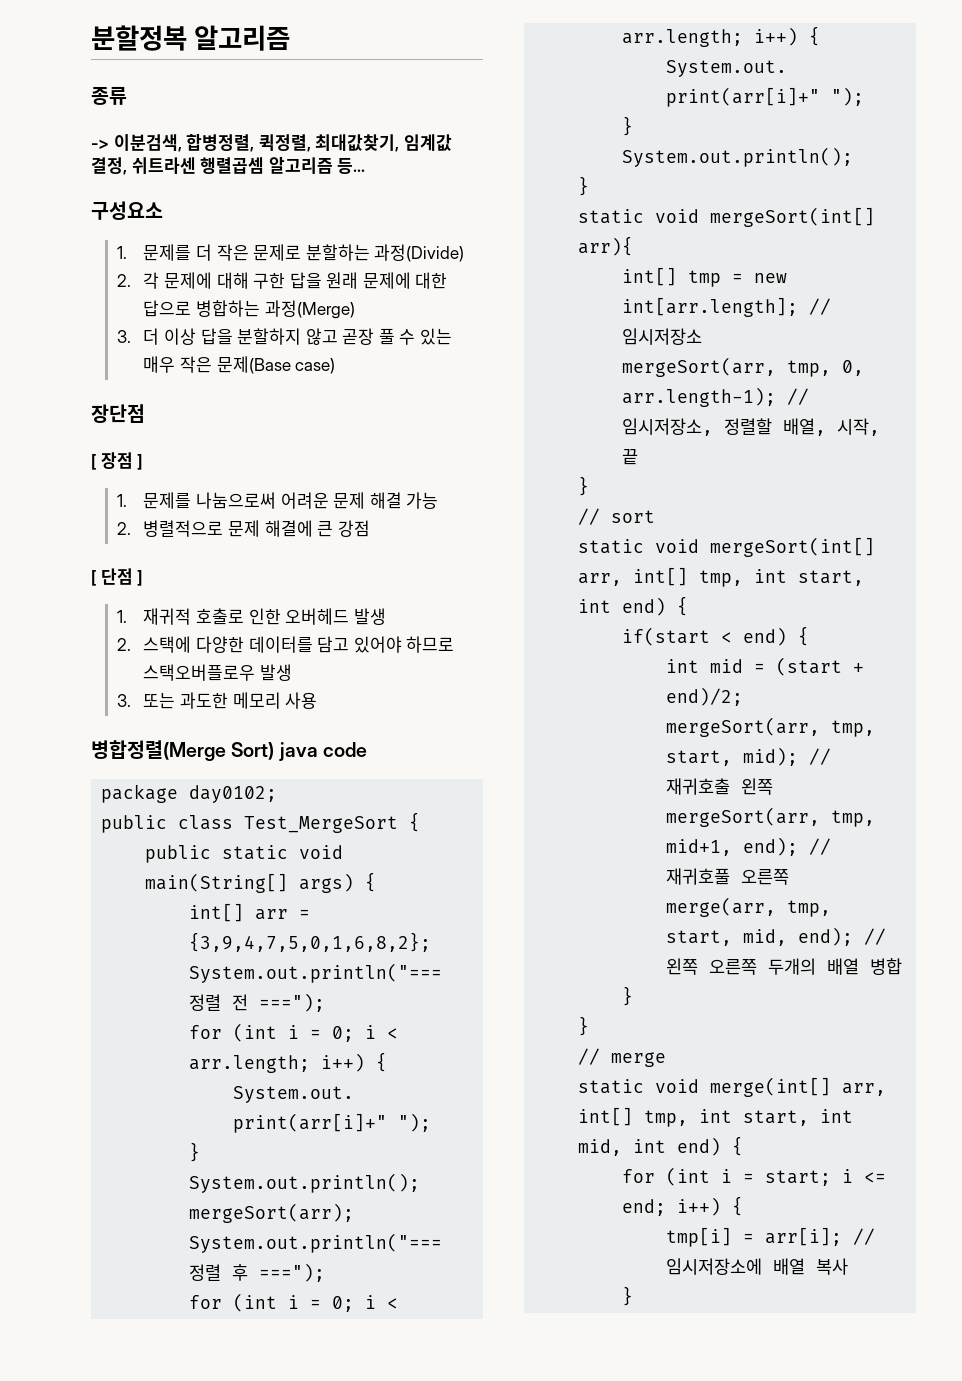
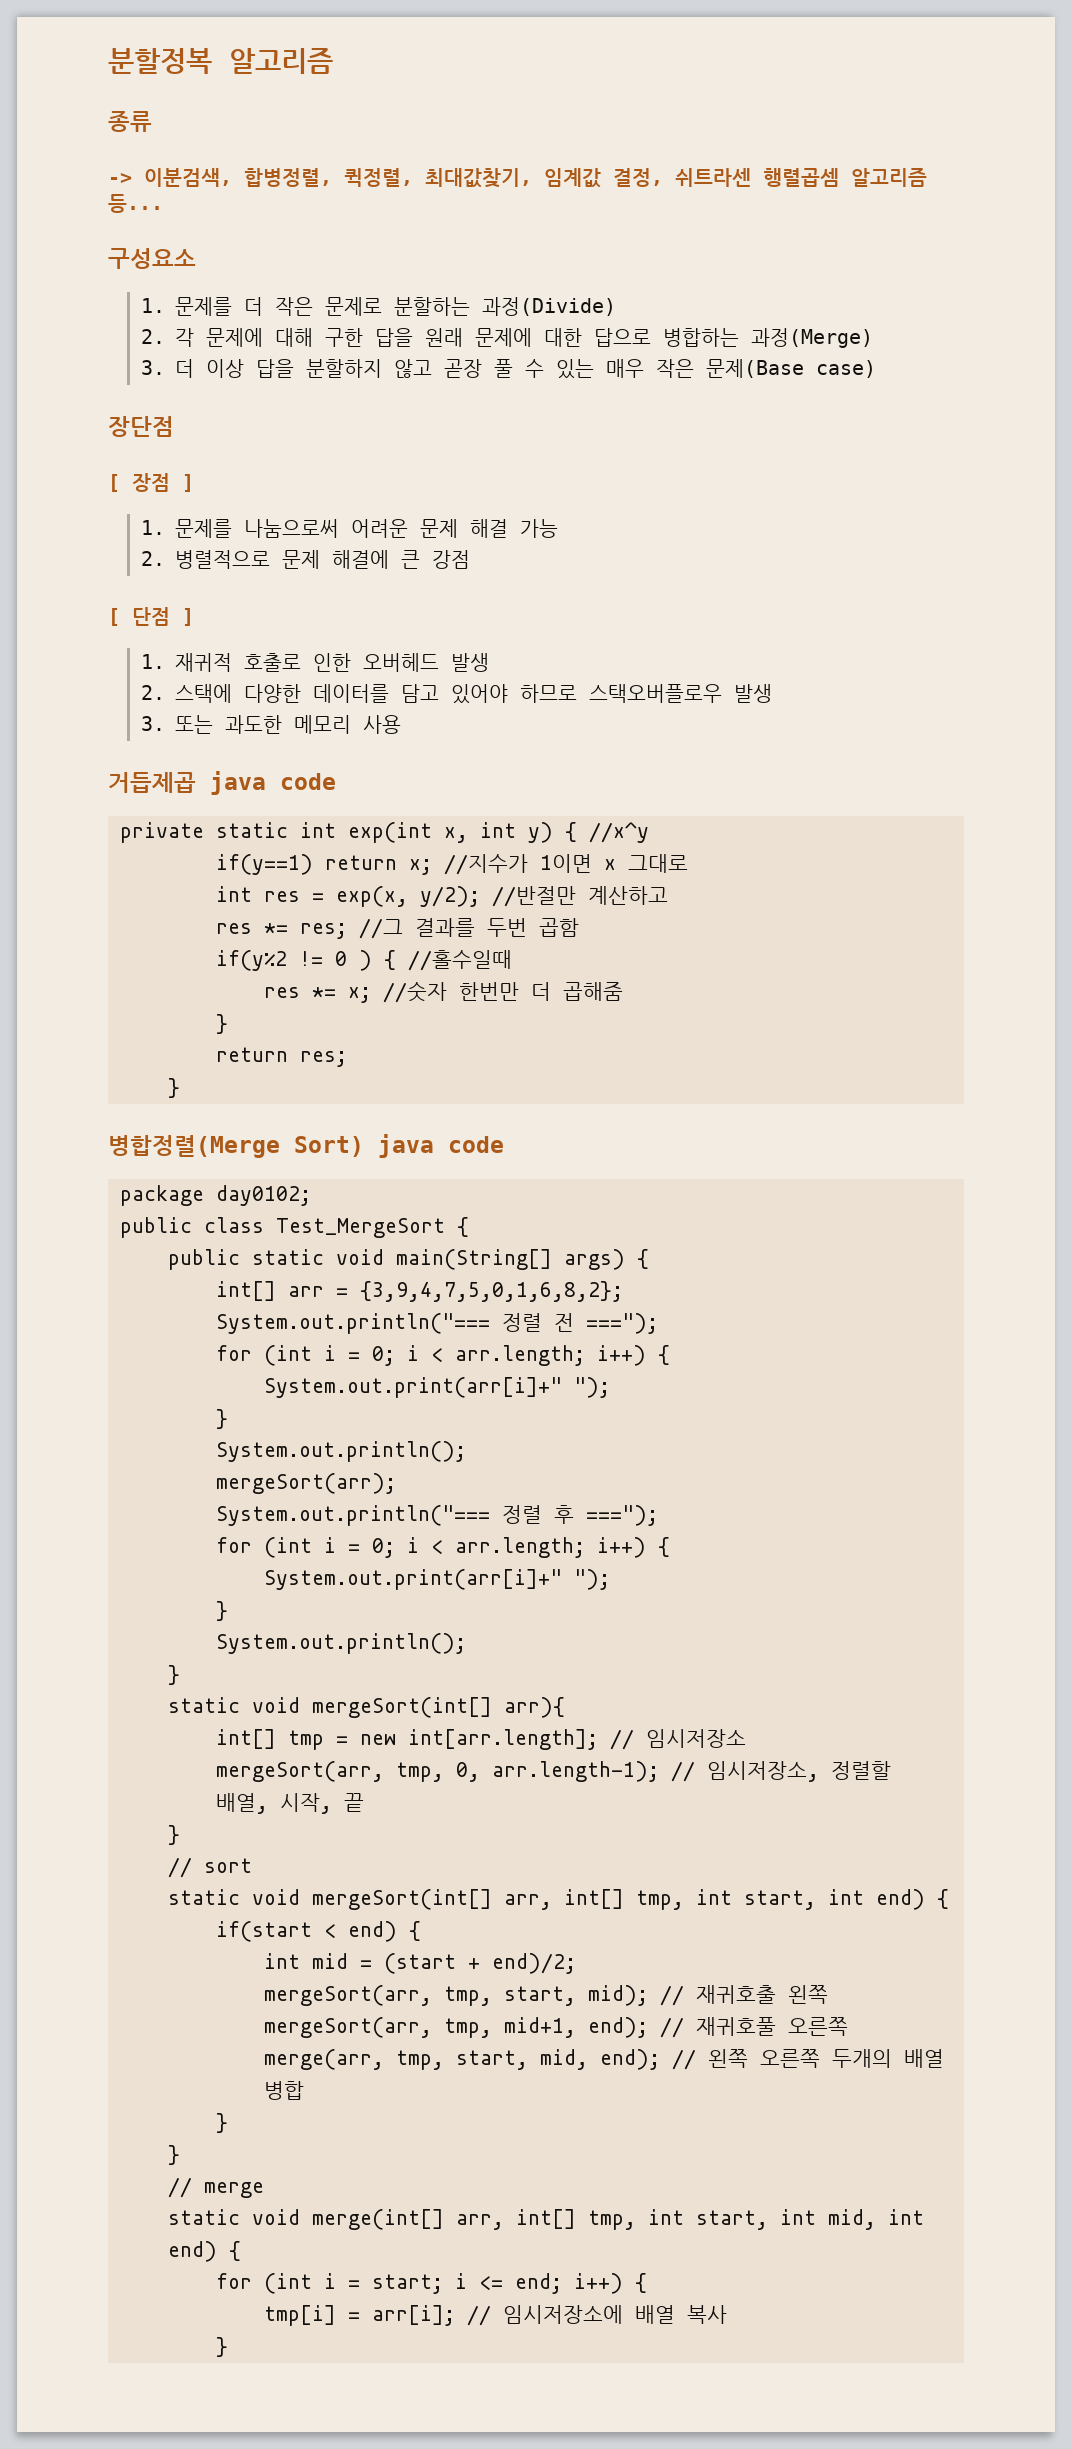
(318, 700) none -> [108,771,336,795] [120,822,649,843] [216,854,688,875] [216,886,668,907] [216,918,579,939] [216,950,512,971] [264,981,623,1003] [216,1014,228,1034] [216,1047,347,1067] [168,1078,180,1098] // 거듭제곱 java code // private static int exp(int x, int y) { //x^y // if(y==1) return x; //지수가 1이면 x 그대로 // int res = exp(x, y/2); //반절만 계산하고 // res *= res; //그 결과를 두번 곱함 // if(y%2 != 0 ) { //홀수일때 // res *= x; //숫자 한번만 더 곱해줌 // } // return res; // }

